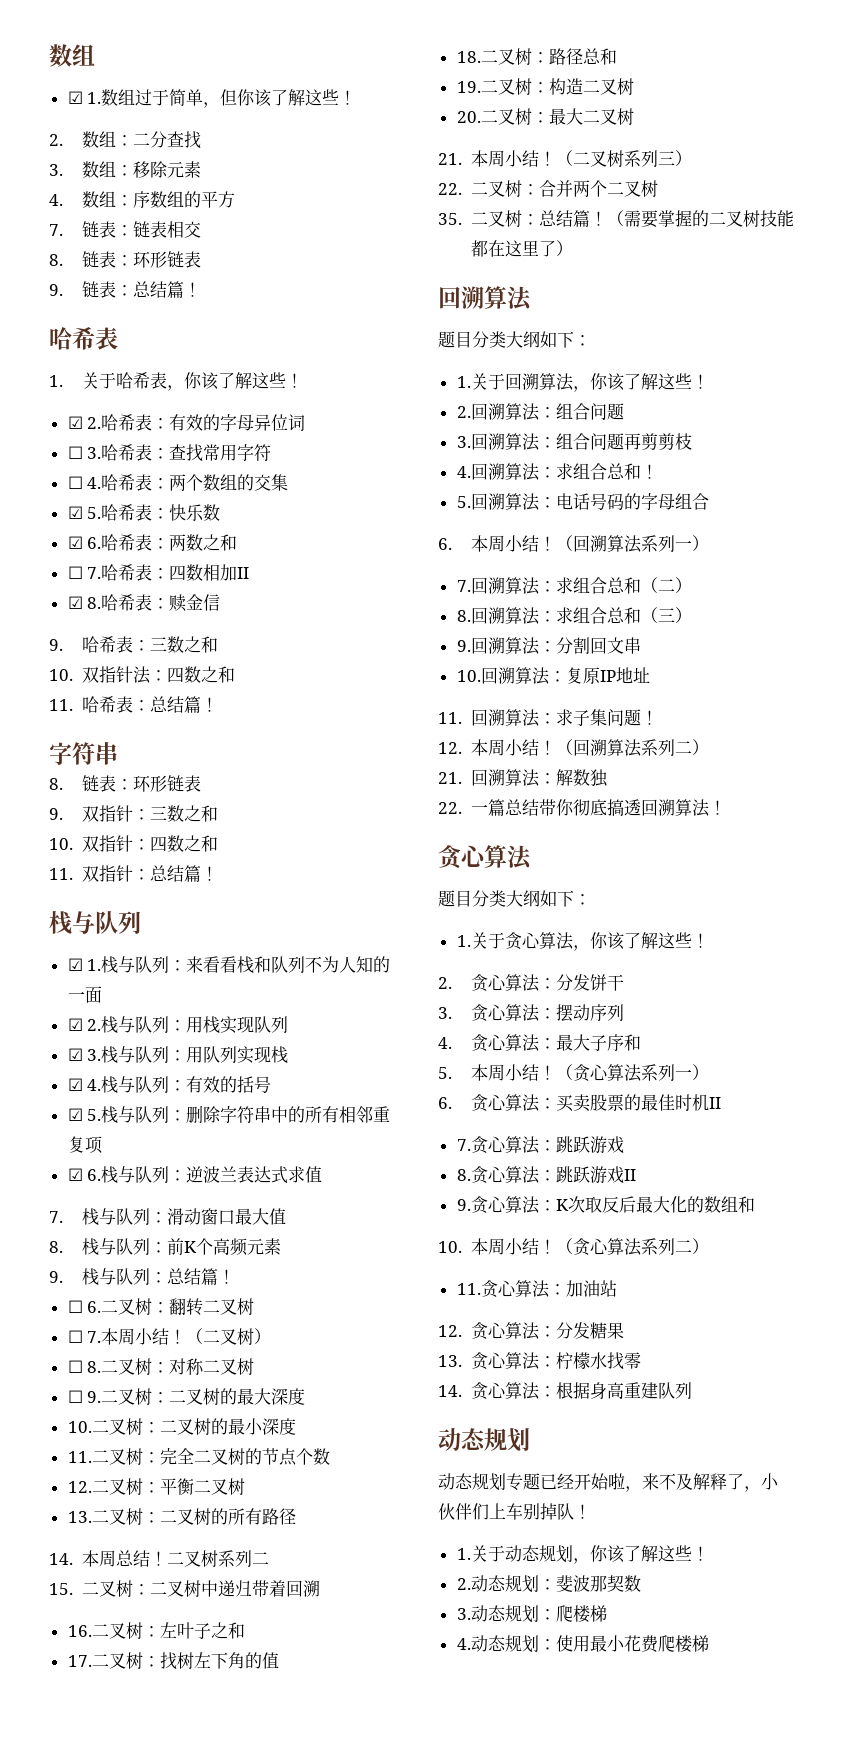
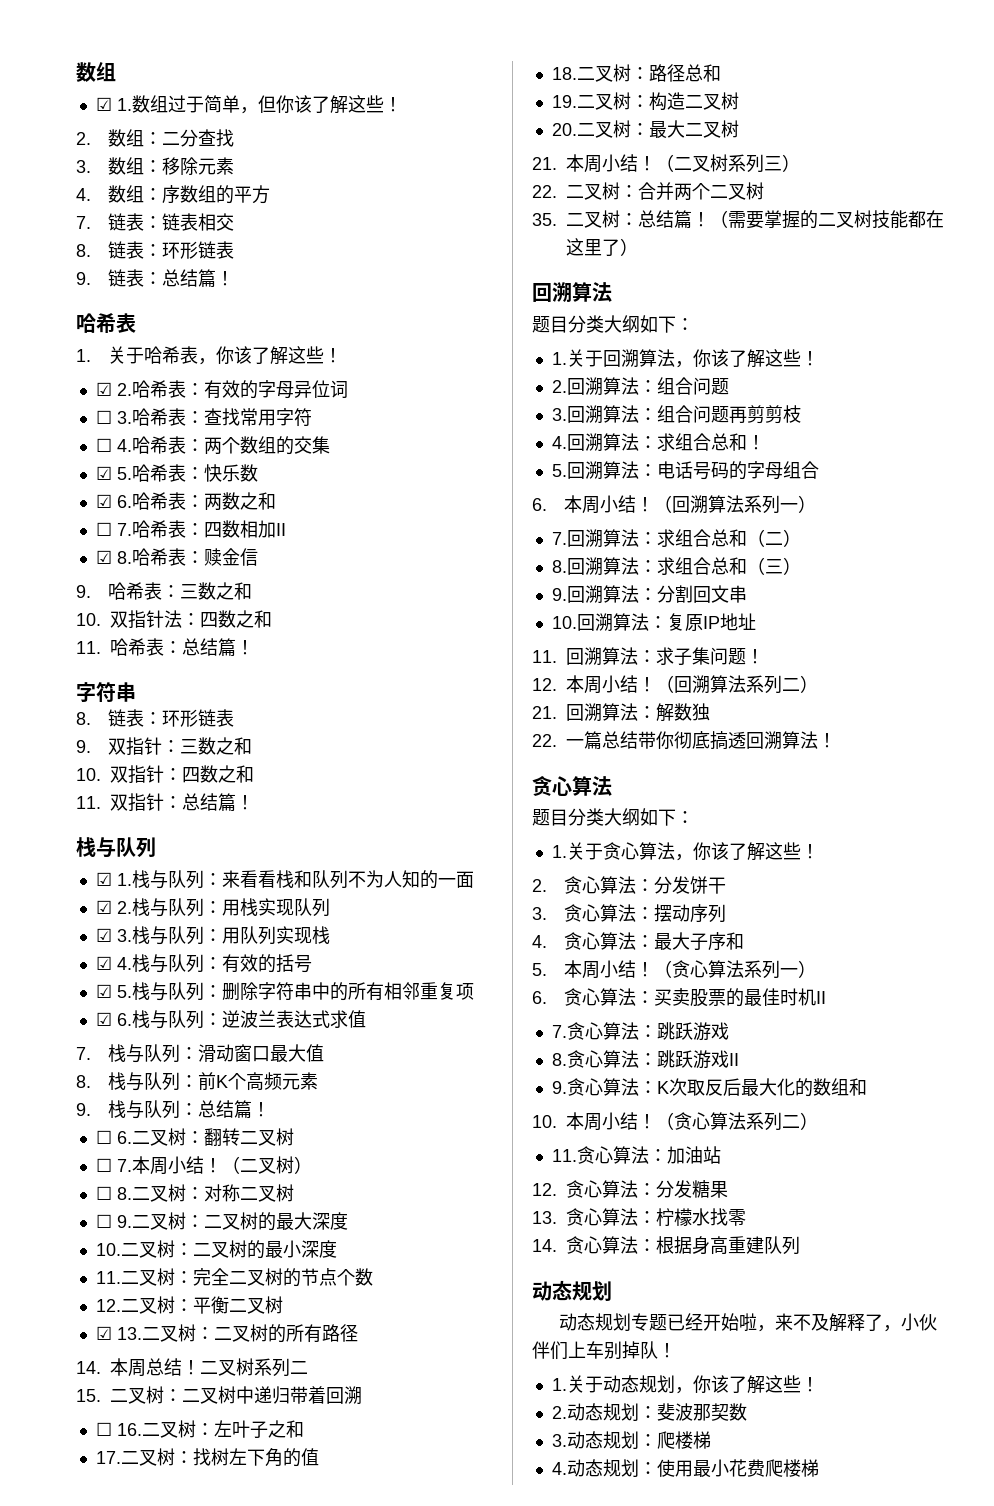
(245, 1486) none -> [95,1326,112,1340] ☑
(320, 1588) none -> [95,1422,112,1436] ☐

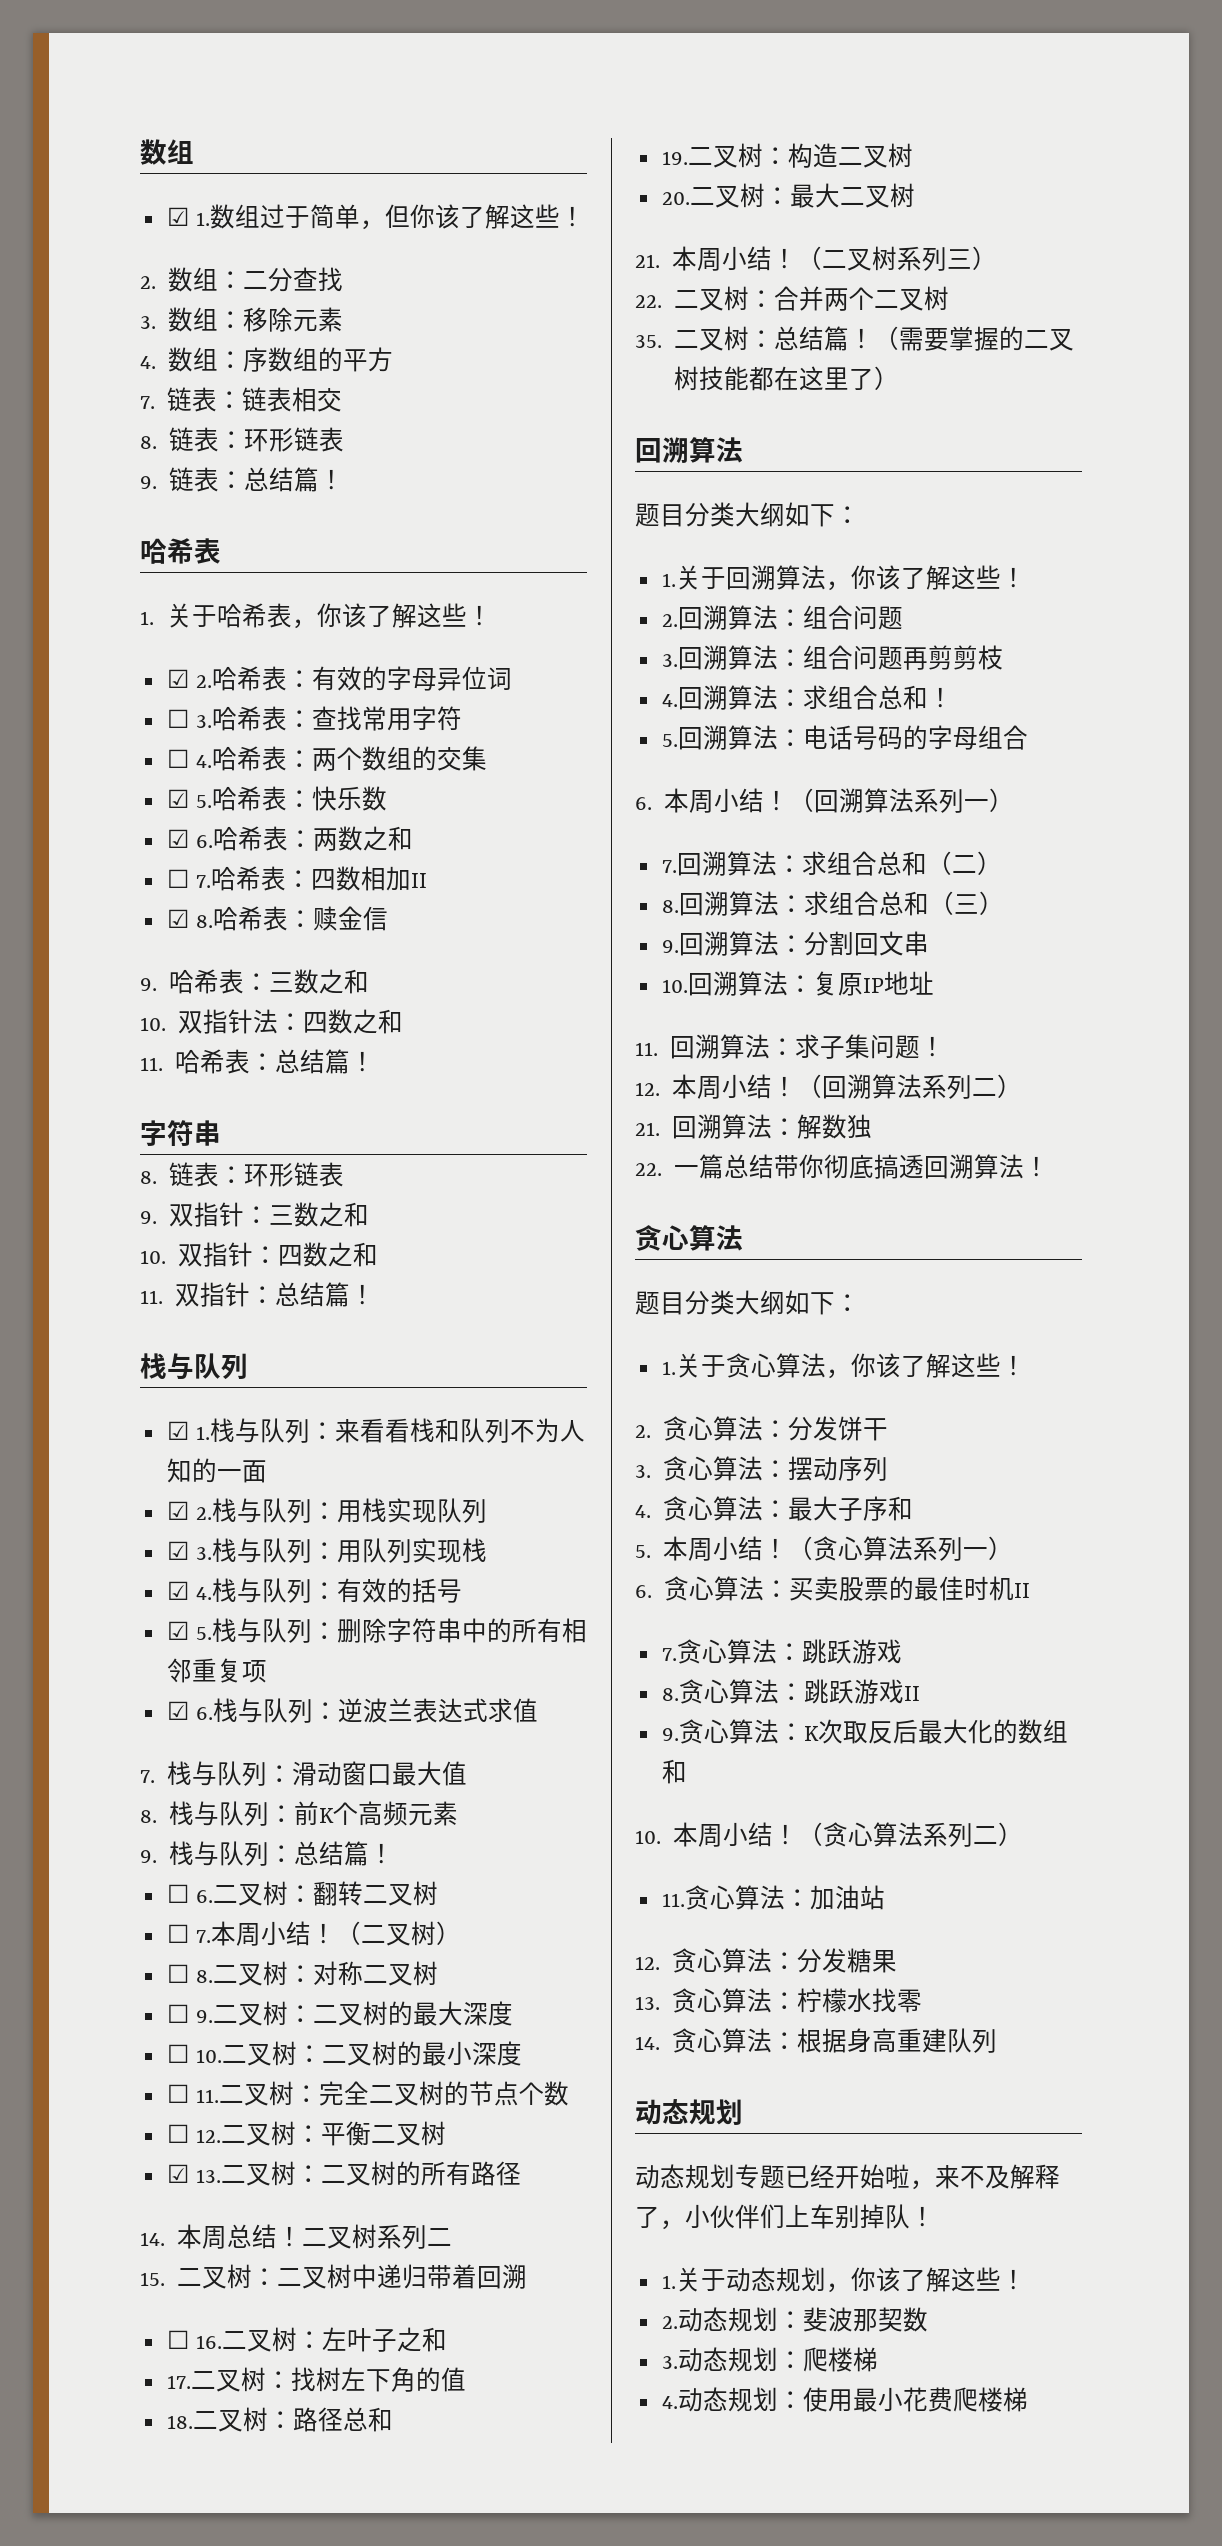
(348, 1221) none -> [166,2044,189,2063] ☐
(337, 1249) none -> [166,2084,189,2103] ☐
(373, 1277) none -> [166,2124,189,2143] ☐

